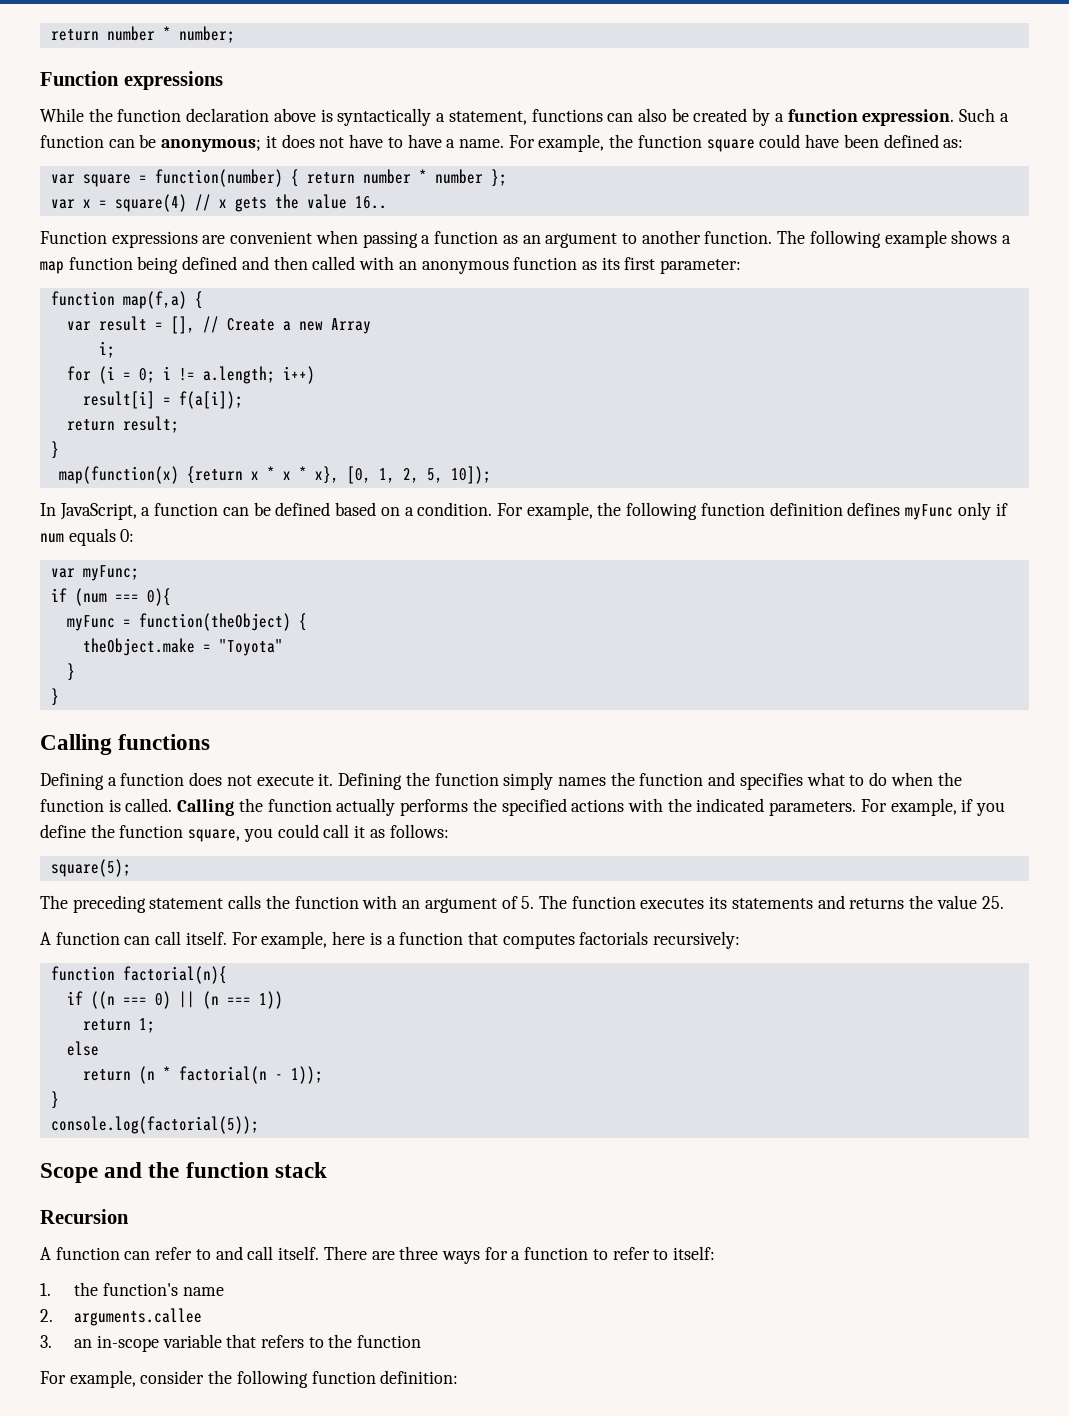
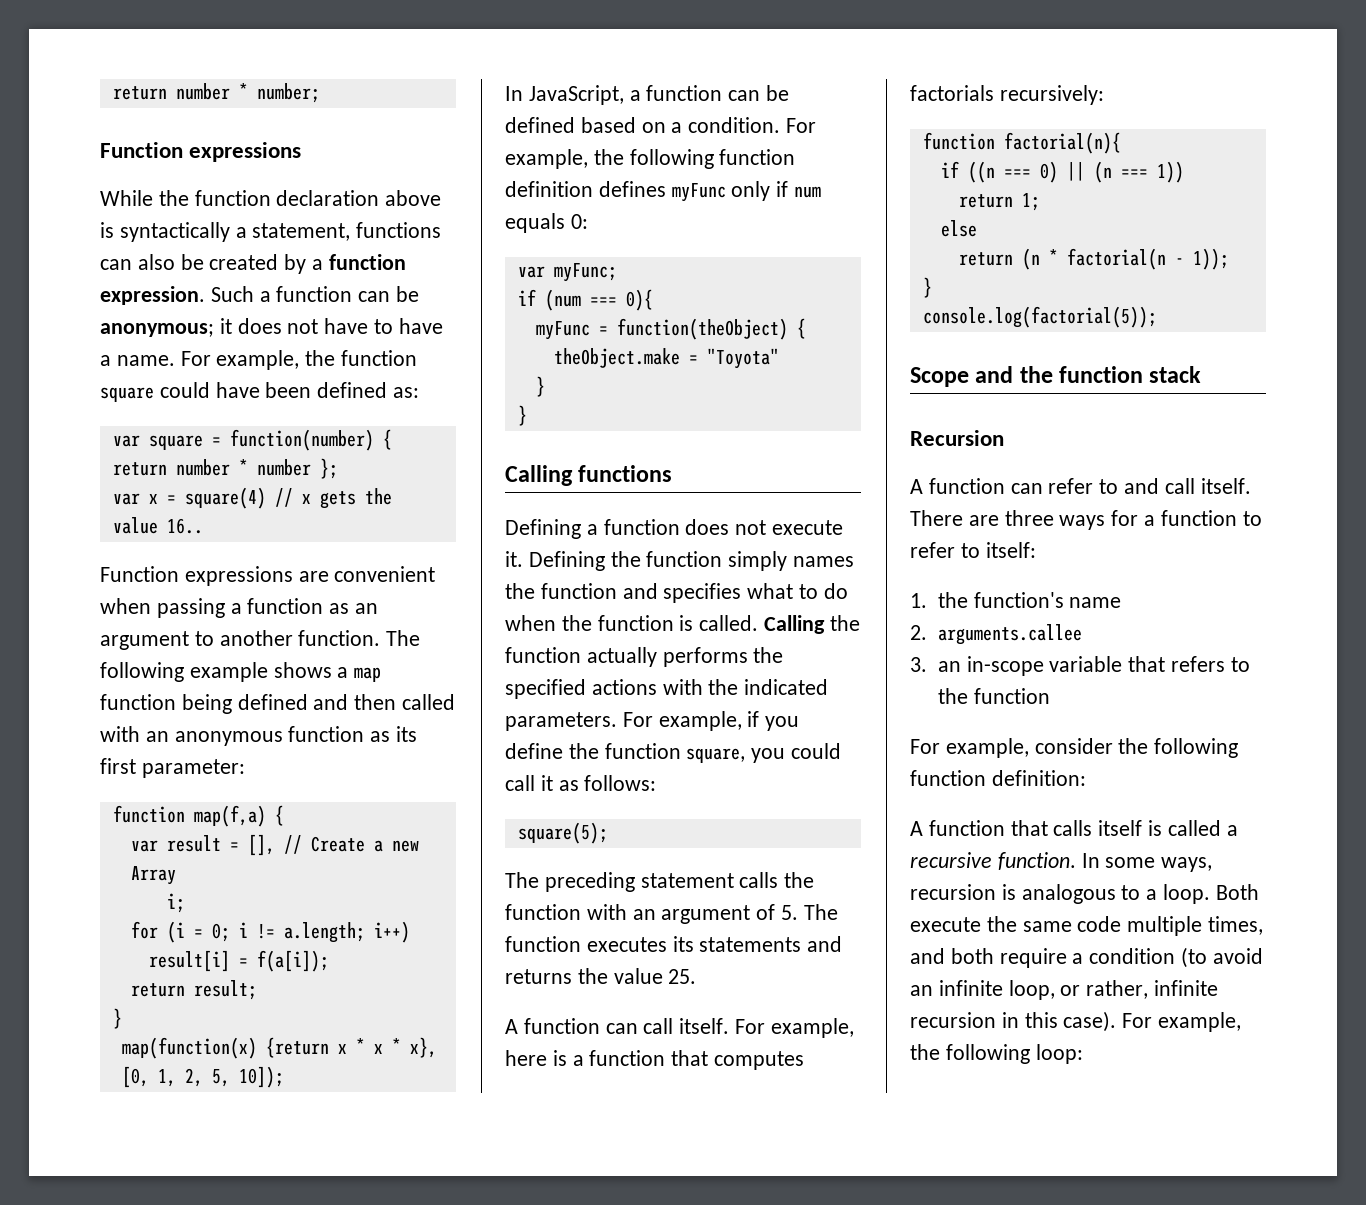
(459, 1377) none -> [910,820,1238,836] [910,852,1213,872] [910,884,1259,904] [910,916,1264,936] [910,947,1263,968] [910,980,1219,1000] [910,1011,1242,1032] [910,1044,1083,1064] // A function that calls itself is called a recursive function. In some ways, recursion is analogous to a loop. Both execute the same code multiple times, and both require a condition (to avoid an infinite loop, or rather, infinite recursion in this case). For example, the following loop:

